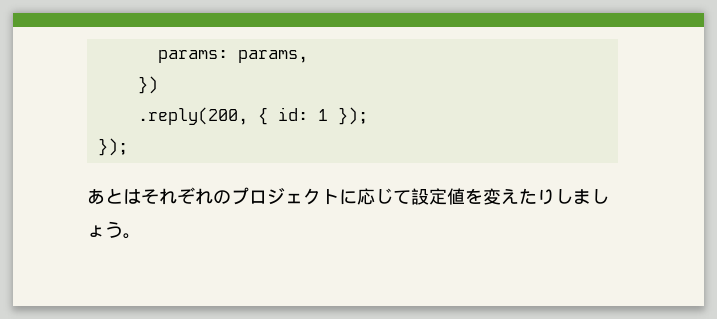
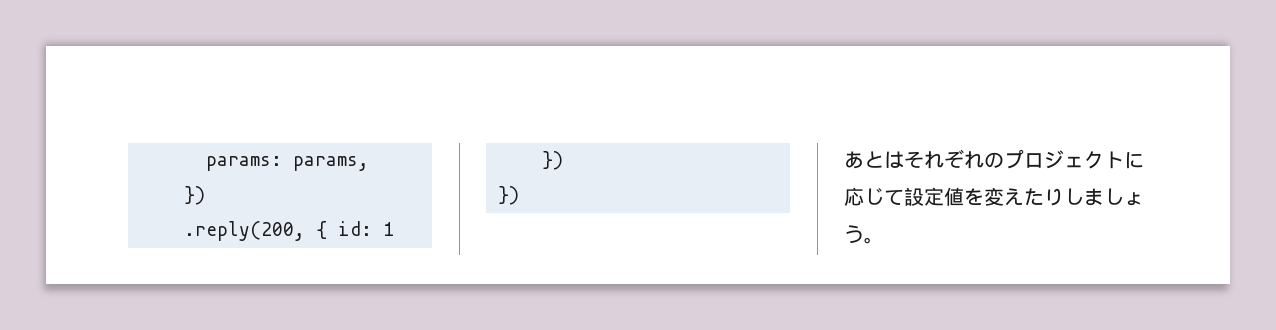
[337,107,368,125] [97,138,128,156] }); // }); -> [542,151,563,170] [498,186,519,205] }) // })

